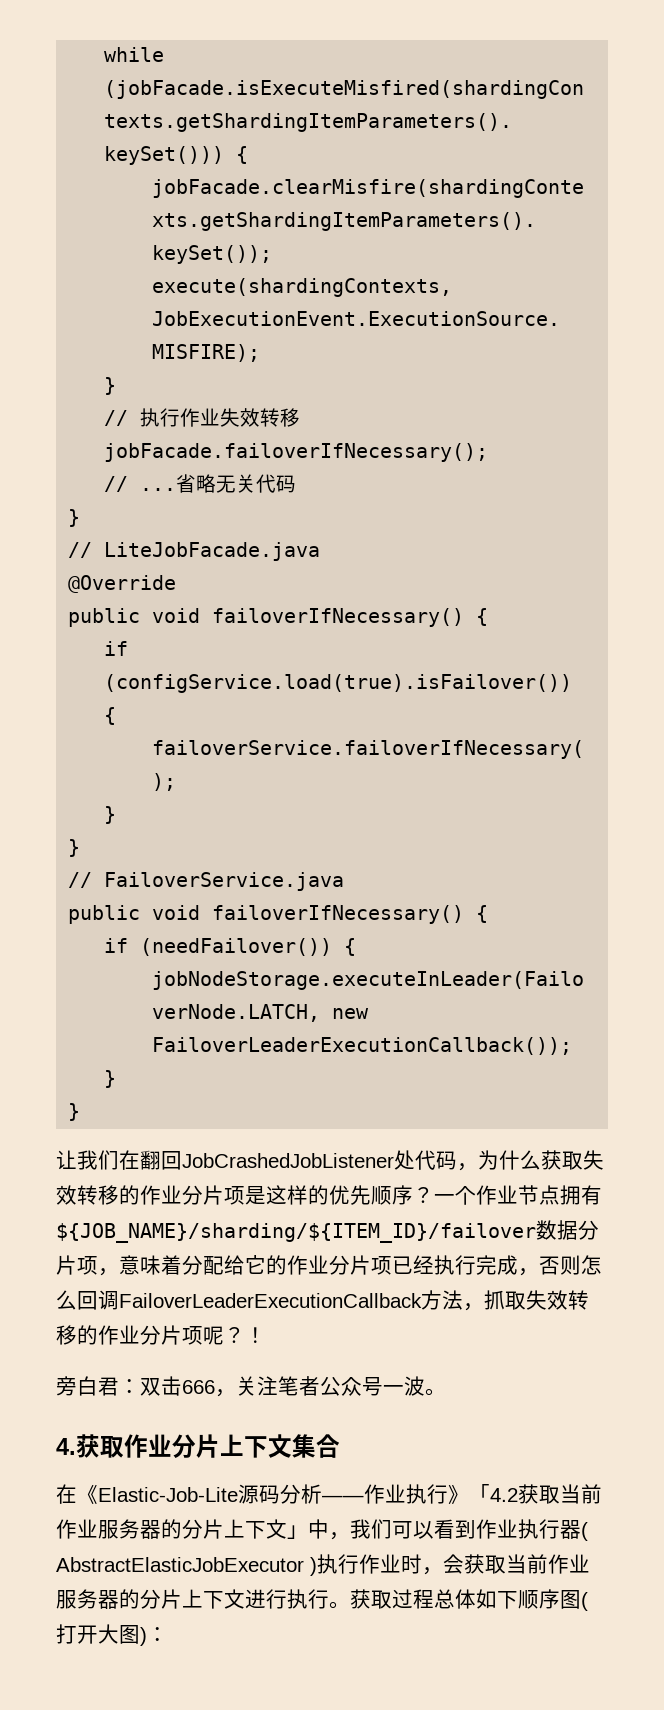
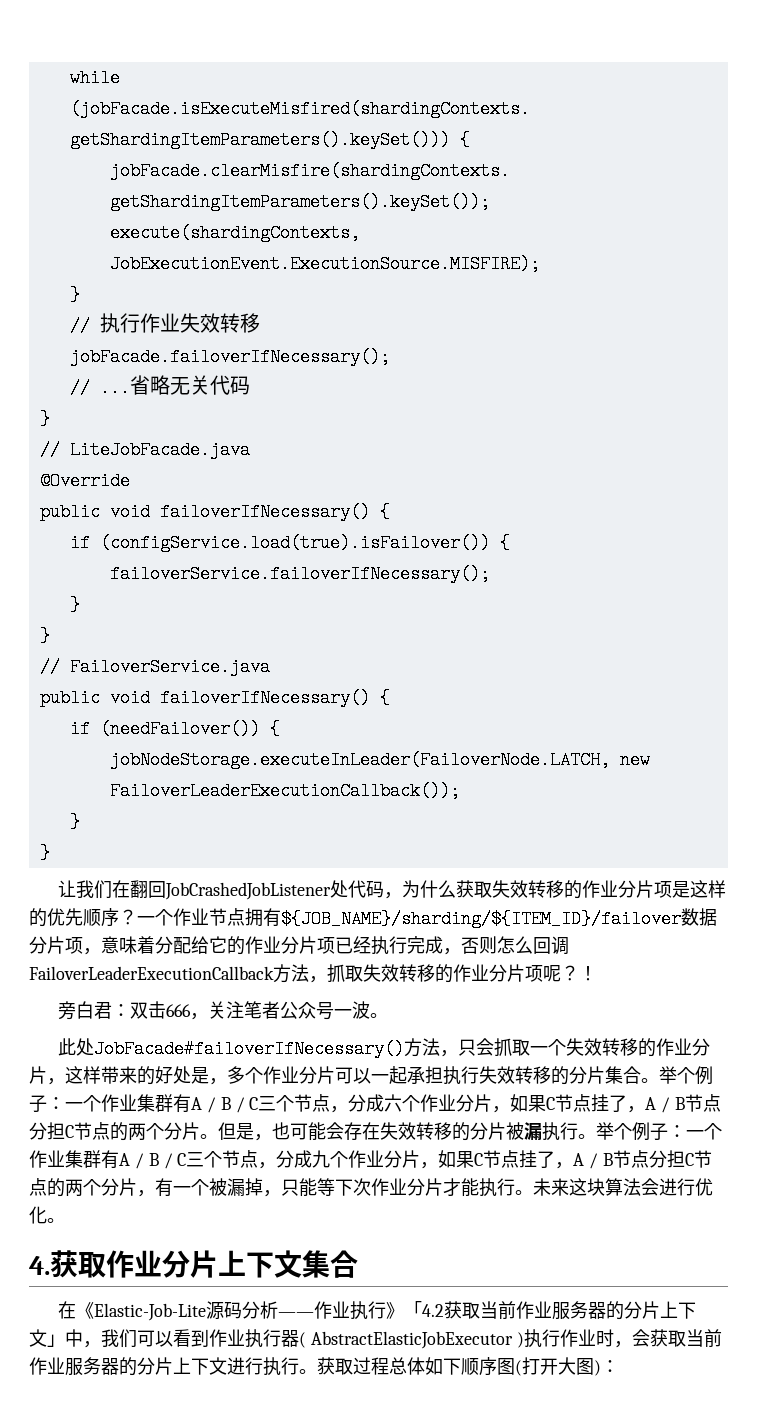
(446, 1392) none -> [57,1038,710,1058] [29,1066,713,1085] [29,1094,722,1113] [29,1122,722,1141] [29,1150,713,1169] [29,1178,713,1197] [29,1206,65,1224] // 此处JobFacade#failoverIfNecessary()方法，只会抓取一个失效转移的作业分片，这样带来的好处是，多个作业分片可以一起承担执行失效转移的分片集合。举个例子：一个作业集群有A / B / C三个节点，分成六个作业分片，如果C节点挂了，A / B节点分担C节点的两个分片。但是，也可能会存在失效转移的分片被漏执行。举个例子：一个作业集群有A / B / C三个节点，分成九个作业分片，如果C节点挂了，A / B节点分担C节点的两个分片，有一个被漏掉，只能等下次作业分片才能执行。未来这块算法会进行优化。

